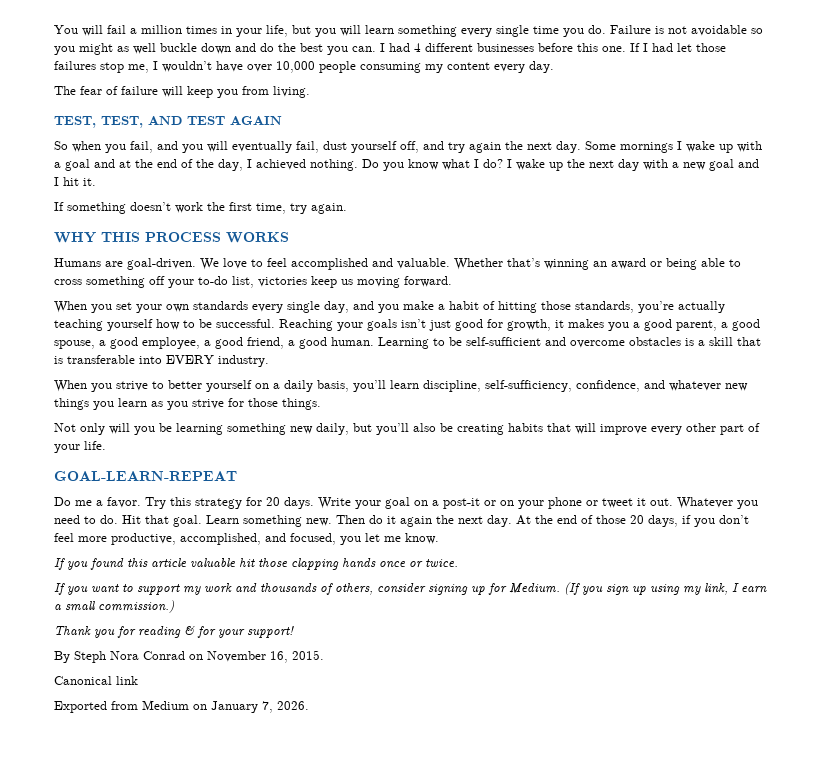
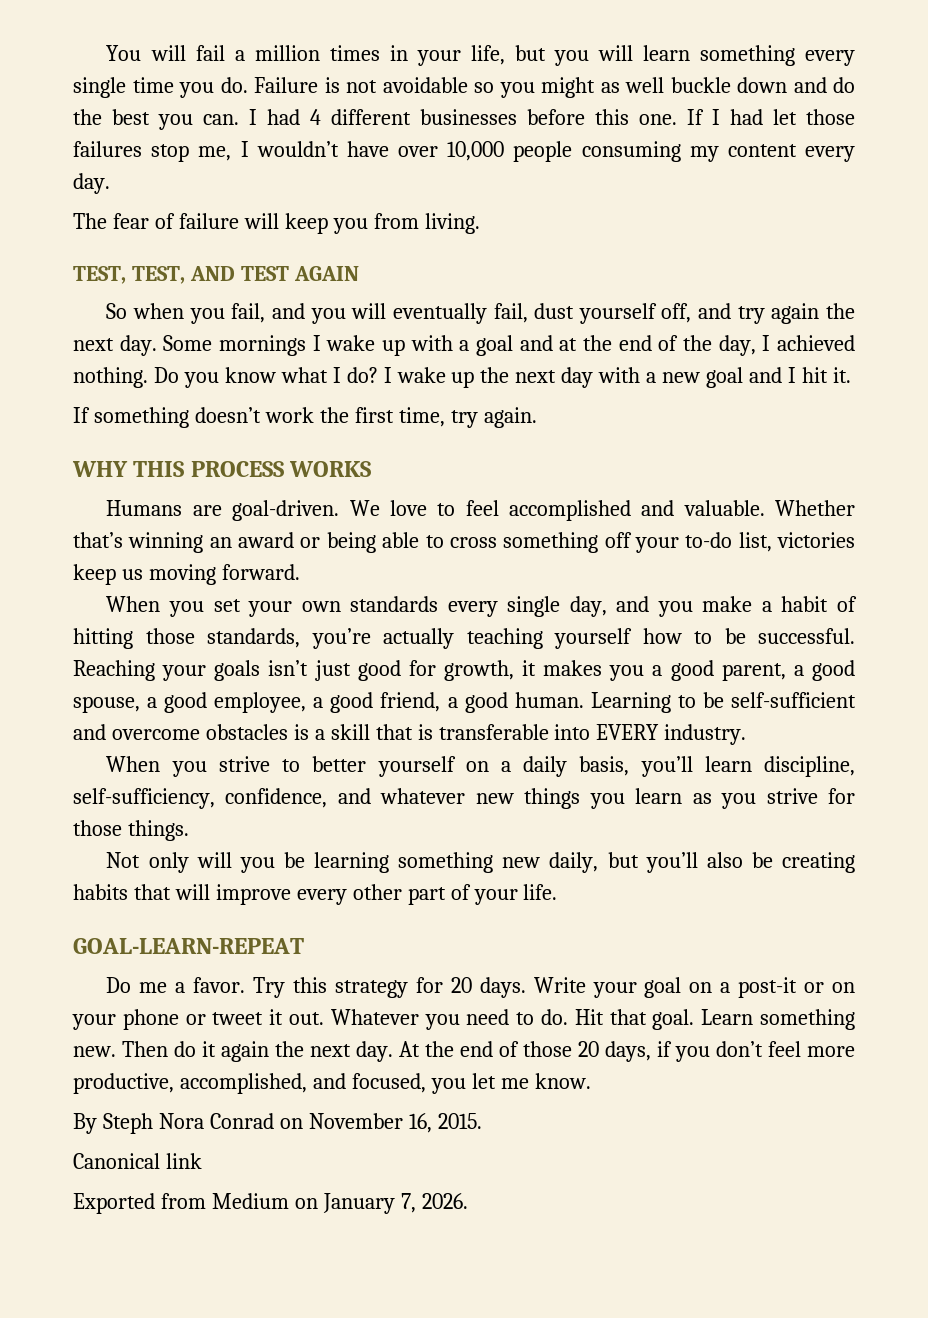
[54,558,458,570] [54,582,767,595] [54,600,174,613] [54,626,294,638] // If you found this article valuable hit those clapping hands once or twice. // If you want to support my work and thousands of others, consider signing up for Medium. (If you sign up using my link, I earn a small commission.) // Thank you for reading & for your support! -> (591, 1081) none

